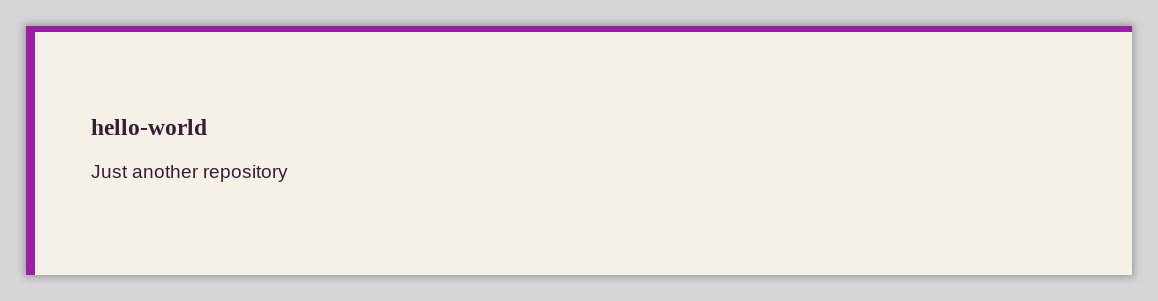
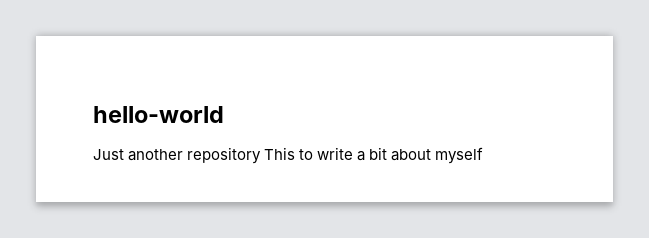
(289, 173) none -> [264,147,484,164] This to write a bit about myself

